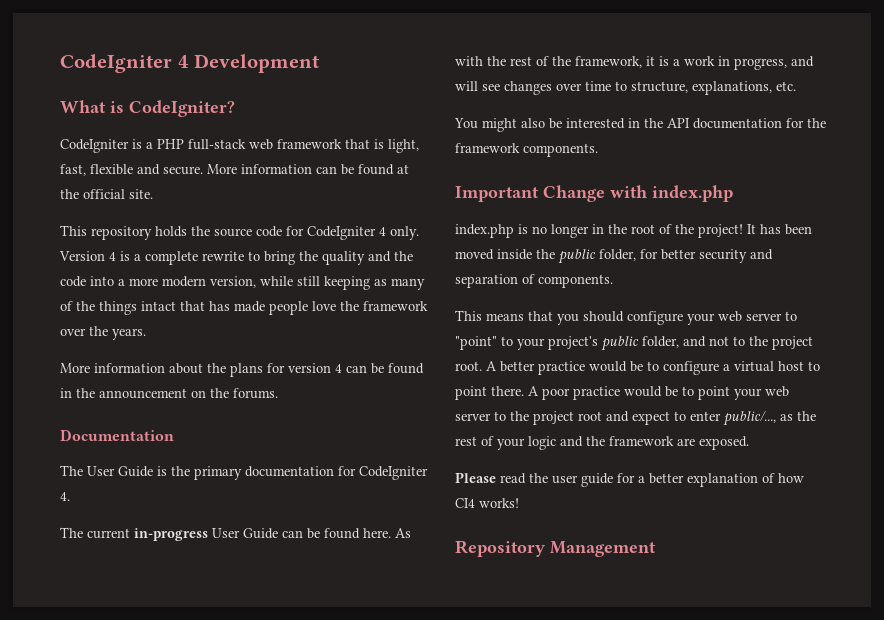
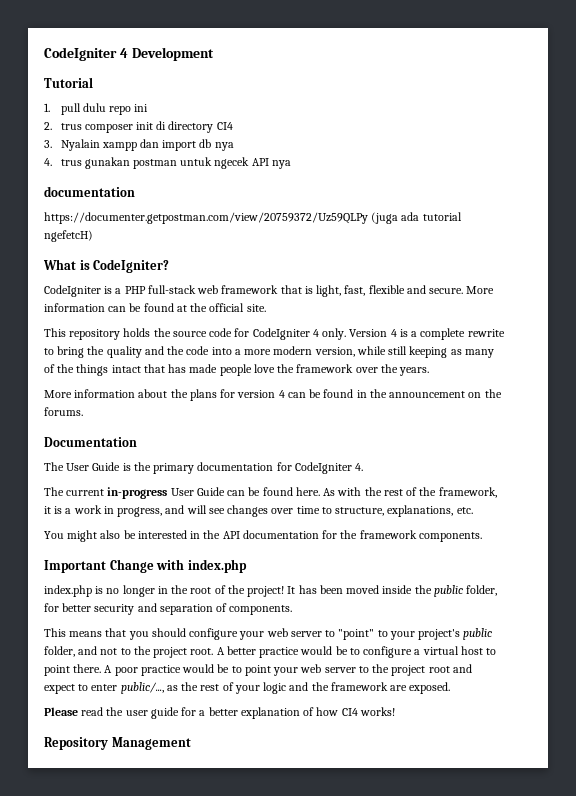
(320, 63) none -> [44,77,93,88] [44,103,149,115] [44,121,233,133] [44,139,234,151] [44,157,291,169] [44,186,135,197] [44,212,462,224] [44,230,93,242] // Tutorial // 1. pull dulu repo ini // 2. trus composer init di directory CI4 // 3. Nyalain xampp dan import db nya // 4. trus gunakan postman untuk ngecek API nya // documentation // https://documenter.getpostman.com/view/20759372/Uz59QLPy (juga ada tutorial ngefetcH)

